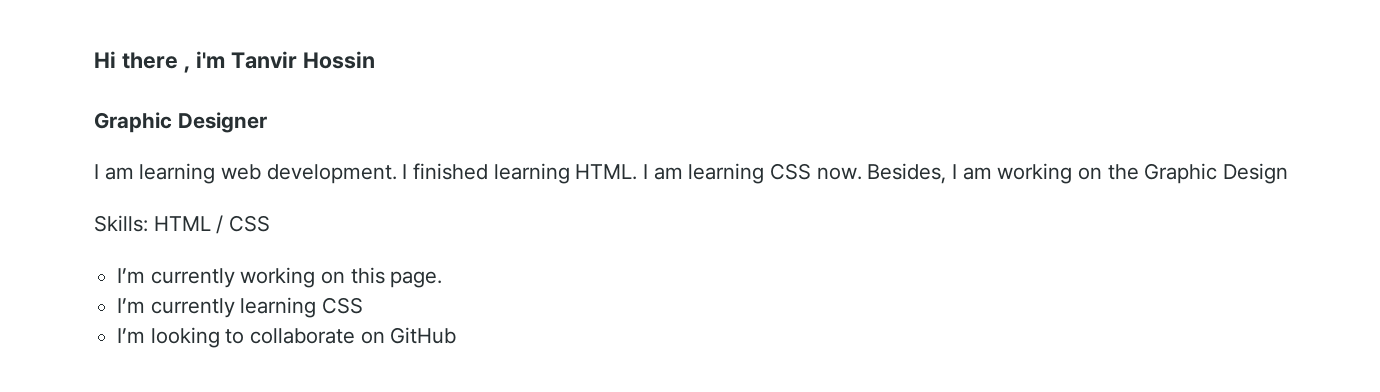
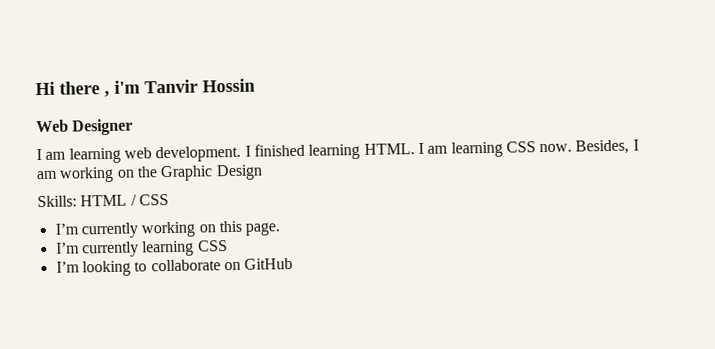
[94,112,172,133] Graphic -> [36,119,69,133] Web

